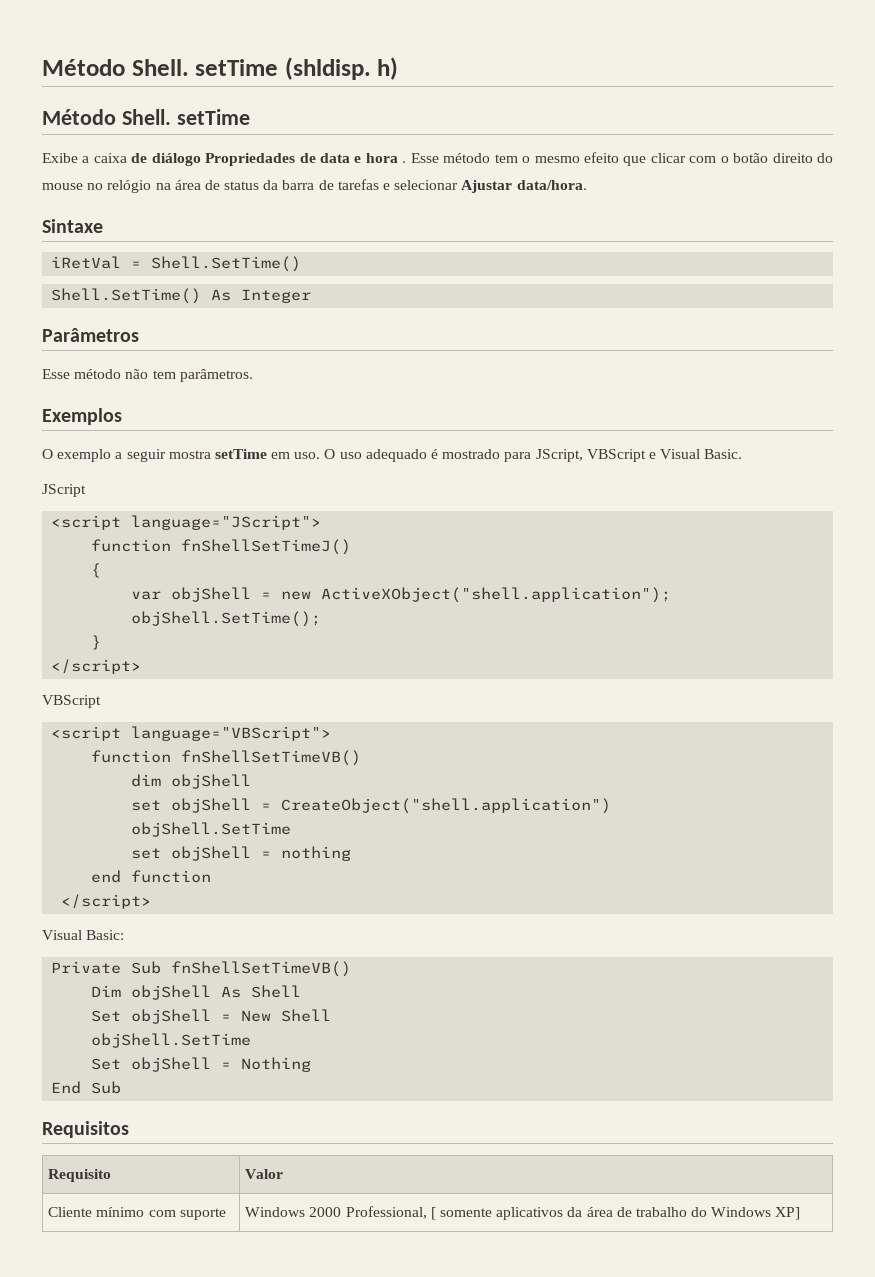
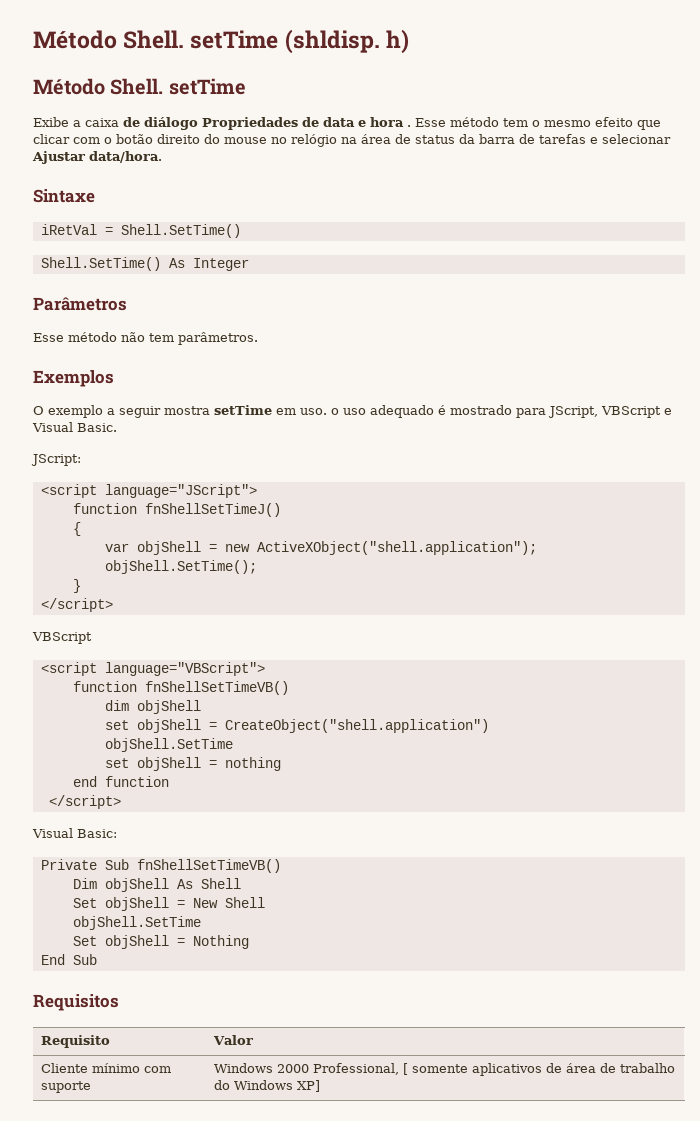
[324,449,336,459] O -> [331,408,339,415] o
[42,484,86,497] JScript -> [31,454,81,466] JScript:
[567,1207,583,1217] da -> [545,1063,562,1073] de

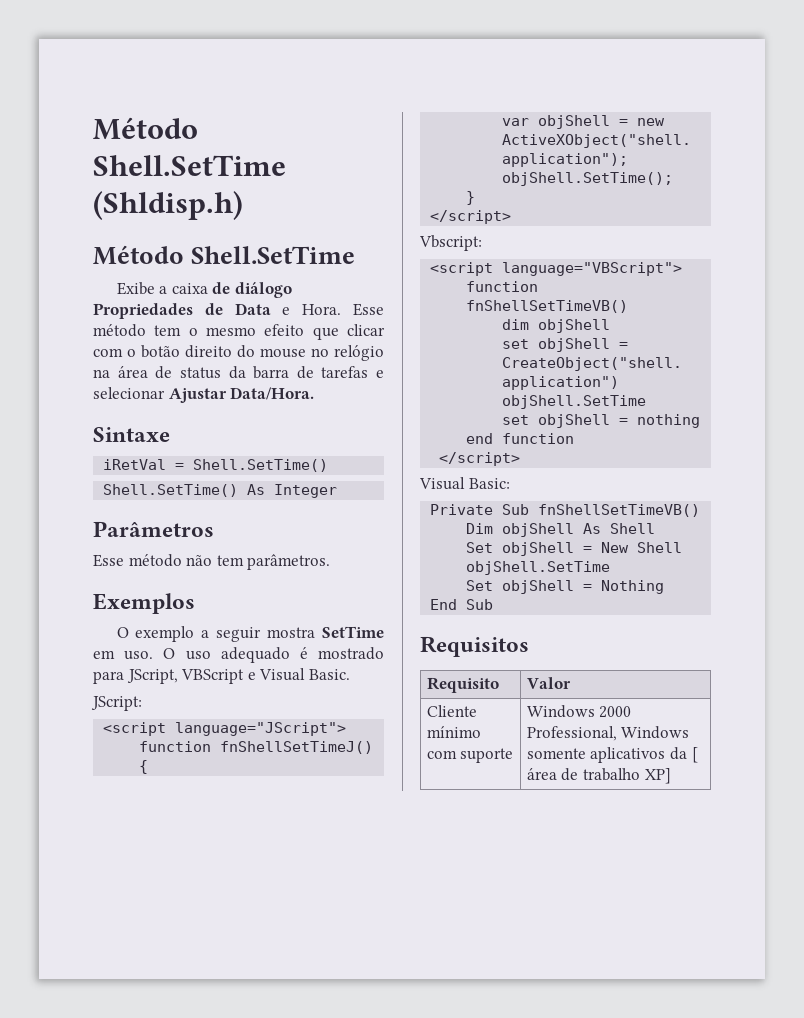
[33,29,409,54] [33,78,246,95] Método Shell. setTime (shldisp. h) // Método Shell. setTime -> [93,117,198,140] [93,155,286,176] [93,191,243,220] [93,245,356,265] Método Shell.SetTime (Shldisp.h) // Método Shell.SetTime
[323,117,411,127] data e hora . -> [234,303,342,315] Data e Hora.
[89,151,162,163] data/hora. -> [230,387,315,400] Data/Hora.
[214,405,272,415] setTime -> [321,626,384,638] SetTime
[331,408,339,415] o -> [163,648,176,659] O
[32,632,92,644] VBScript -> [419,235,482,251] Vbscript:
[402,1063,408,1075] [ -> [621,726,690,739] Windows
[545,1063,562,1073] de -> [670,747,698,763] da [
[213,1080,293,1090] do Windows -> (641, 774) none

